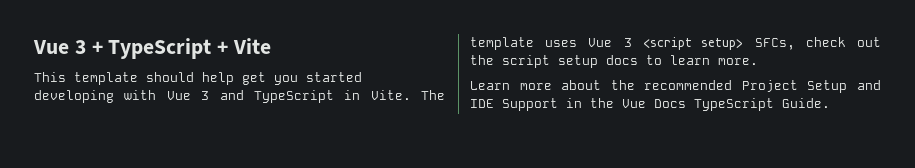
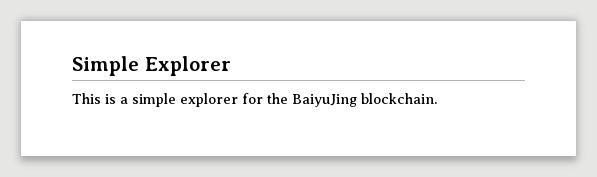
[33,38,272,59] [34,72,362,85] [34,90,445,103] [470,37,881,50] [470,55,758,68] [470,80,881,93] [470,98,830,111] Vue 3 + TypeScript + Vite // This template should help get you started developing with Vue 3 and TypeScript in Vite. The template uses Vue 3 <script setup> SFCs, check out the script setup docs to learn more. // Learn more about the recommended Project Setup and IDE Support in the Vue Docs TypeScript Guide. -> [72,56,231,76] [72,93,437,107] Simple Explorer // This is a simple explorer for the BaiyuJing blockchain.

